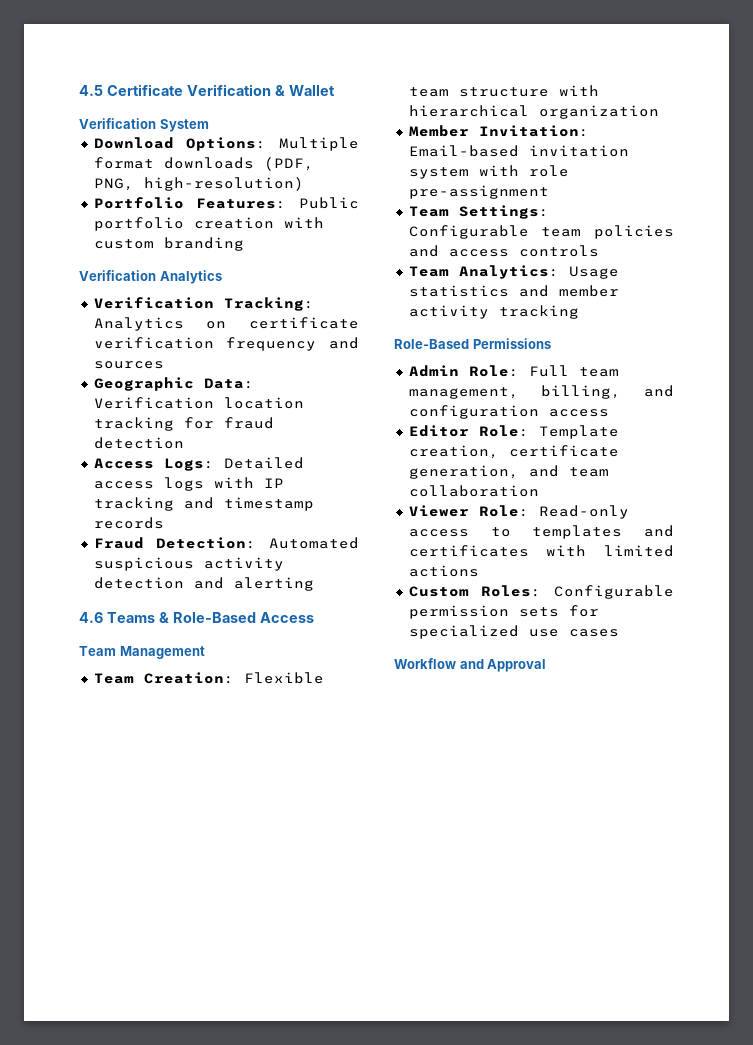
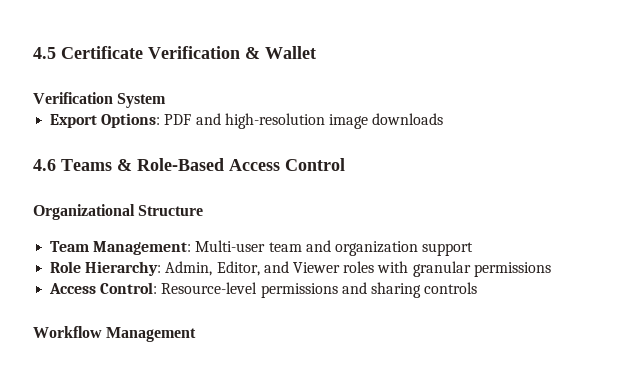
[93,137,359,151] [93,157,314,171] [93,177,304,191] [93,197,359,209] [93,217,324,231] [93,237,244,251] [79,270,222,284] [93,297,314,311] [93,317,359,331] [93,337,359,351] [93,361,164,369] [93,377,254,391] [93,397,304,409] [93,417,274,431] [93,437,184,449] [93,457,304,471] [93,477,284,491] [93,497,314,511] [93,517,164,529] [93,537,359,549] [93,557,284,571] [93,577,314,591] Download Options: Multiple format downloads (PDF, PNG, high-resolution) // Portfolio Features: Public portfolio creation with custom branding // Verification Analytics // Verification Tracking: Analytics on certificate verification frequency and sources // Geographic Data: Verification location tracking for fraud detection // Access Logs: Detailed access logs with IP tracking and timestamp records // Fraud Detection: Automated suspicious activity detection and alerting -> [50,113,444,129] Export Options: PDF and high-resolution image downloads
[79,646,205,659] [93,672,324,684] [408,85,599,97] [408,105,659,119] [408,125,589,137] [408,145,629,157] [408,165,569,179] [408,185,549,199] [408,205,549,219] [408,225,674,239] [408,245,599,257] [408,265,619,279] [408,285,619,297] [408,305,579,319] [394,338,551,349] [408,365,619,377] [408,385,674,399] [408,405,609,419] [408,425,619,439] [408,445,619,459] [408,465,609,479] [408,485,539,497] [408,505,629,519] [408,525,674,539] [408,545,674,557] [408,565,479,577] [408,585,674,599] [408,605,599,619] [408,625,619,639] // Team Management // Team Creation: Flexible team structure with hierarchical organization // Member Invitation: Email-based invitation system with role pre-assignment // Team Settings: Configurable team policies and access controls // Team Analytics: Usage statistics and member activity tracking // Role-Based Permissions // Admin Role: Full team management, billing, and configuration access // Editor Role: Template creation, certificate generation, and team collaboration // Viewer Role: Read-only access to templates and certificates with limited actions // Custom Roles: Configurable permission sets for specialized use cases -> [285,158,345,171] [33,204,204,220] [50,240,474,256] [50,261,551,277] [49,282,478,298] Control // Organizational Structure // Team Management: Multi-user team and organization support // Role Hierarchy: Admin, Editor, and Viewer roles with granular permissions // Access Control: Resource-level permissions and sharing controls
[459,659,547,672] and Approval -> [106,327,197,342] Management

